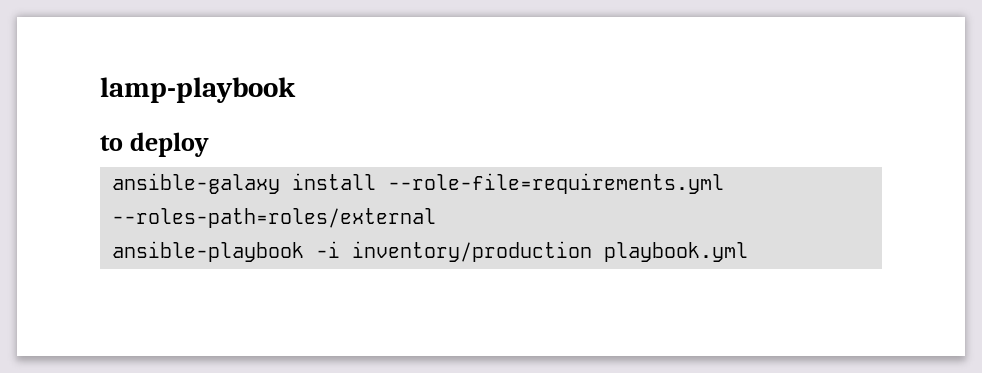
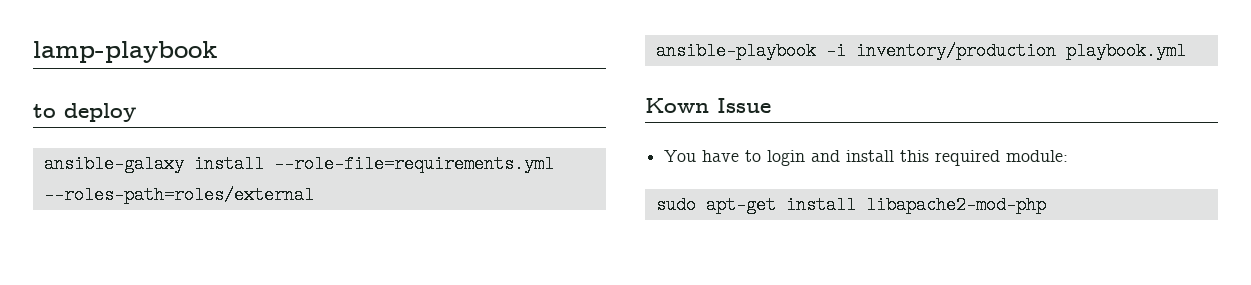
(749, 252) none -> [645,98,771,113] [664,150,1069,166] [655,196,1046,214] // Kown Issue // You have to login and install this required module: // sudo apt-get install libapache2-mod-php

